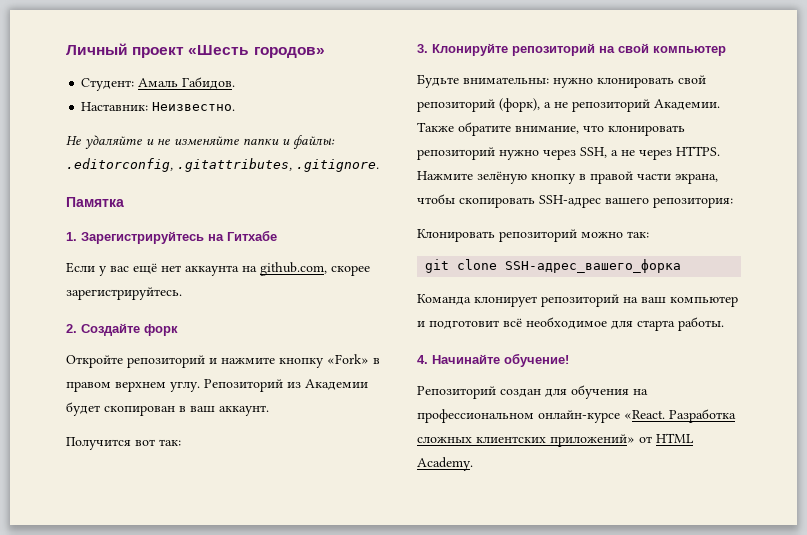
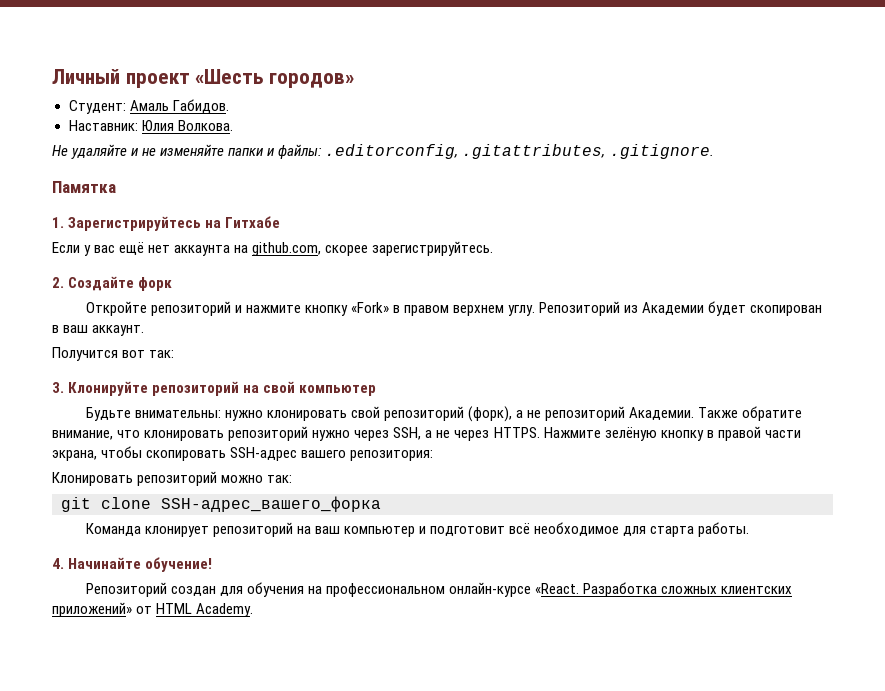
[152,102,236,111] Неизвестно. -> [141,120,233,131] Юлия Волкова.

